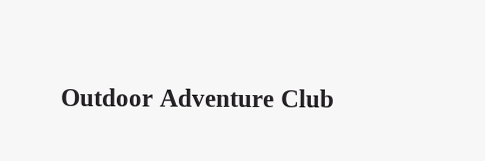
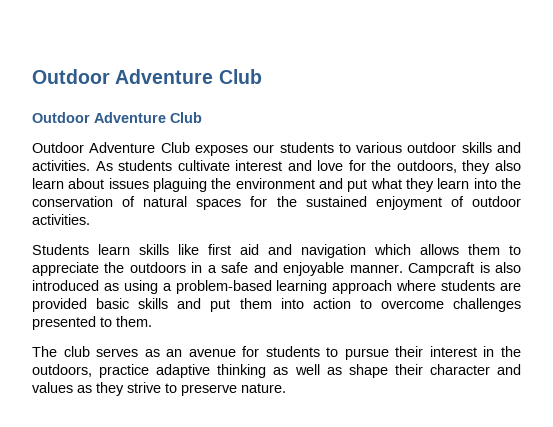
[60,88,334,108] Outdoor Adventure Club -> [32,69,262,84] [32,112,202,123] [32,142,521,156] [32,160,521,174] [32,178,521,192] [32,196,521,210] [32,214,90,225] [32,244,521,258] [32,262,521,276] [32,280,522,294] [32,298,521,312] [32,316,152,330] [32,346,522,360] [32,364,522,378] [32,382,286,396] Outdoor Adventure Club // Outdoor Adventure Club // Outdoor Adventure Club exposes our students to various outdoor skills and activities. As students cultivate interest and love for the outdoors, they also learn about issues plaguing the environment and put what they learn into the conservation of natural spaces for the sustained enjoyment of outdoor activities. // Students learn skills like first aid and navigation which allows them to appreciate the outdoors in a safe and enjoyable manner. Campcraft is also introduced as using a problem-based learning approach where students are provided basic skills and put them into action to overcome challenges presented to them. // The club serves as an avenue for students to pursue their interest in the outdoors, practice adaptive thinking as well as shape their character and values as they strive to preserve nature.

